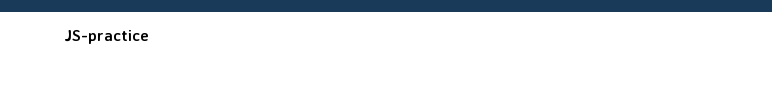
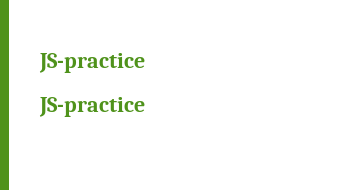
[64,30,149,44] JS-practice -> [39,53,145,73] [39,97,145,117] JS-practice // JS-practice

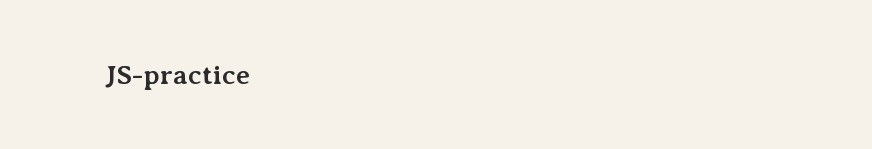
[39,53,145,73] [39,97,145,117] JS-practice // JS-practice -> [105,66,250,90] JS-practice

